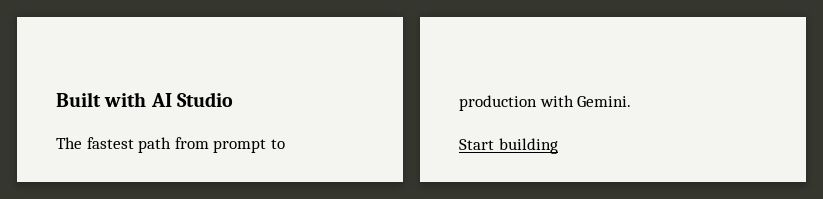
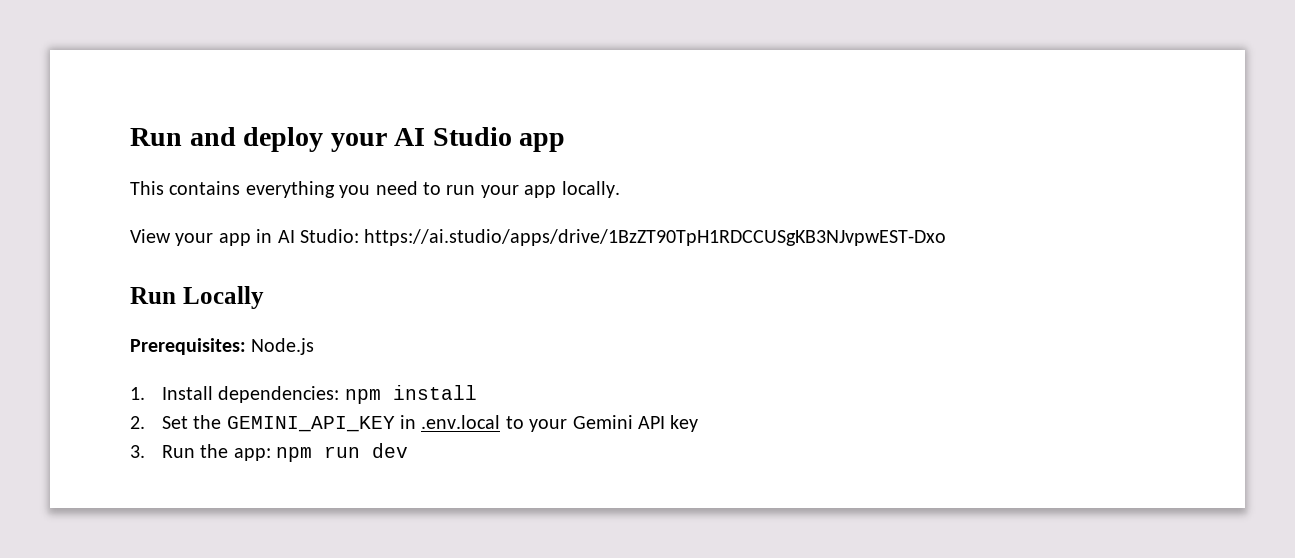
[56,92,233,107] [56,137,285,153] [459,95,632,111] [459,138,558,154] Built with AI Studio // The fastest path from prompt to production with Gemini. // Start building -> [130,127,566,152] [130,181,620,198] [130,229,947,246] [130,286,264,309] [130,338,315,355] [130,385,477,404] [130,415,699,432] [130,443,408,462] Run and deploy your AI Studio app // This contains everything you need to run your app locally. // View your app in AI Studio: https://ai.studio/apps/drive/1BzZT90TpH1RDCCUSgKB3NJvpwEST-Dxo // Run Locally // Prerequisites: Node.js // 1. Install dependencies: npm install // 2. Set the GEMINI_API_KEY in .env.local to your Gemini API key // 3. Run the app: npm run dev

